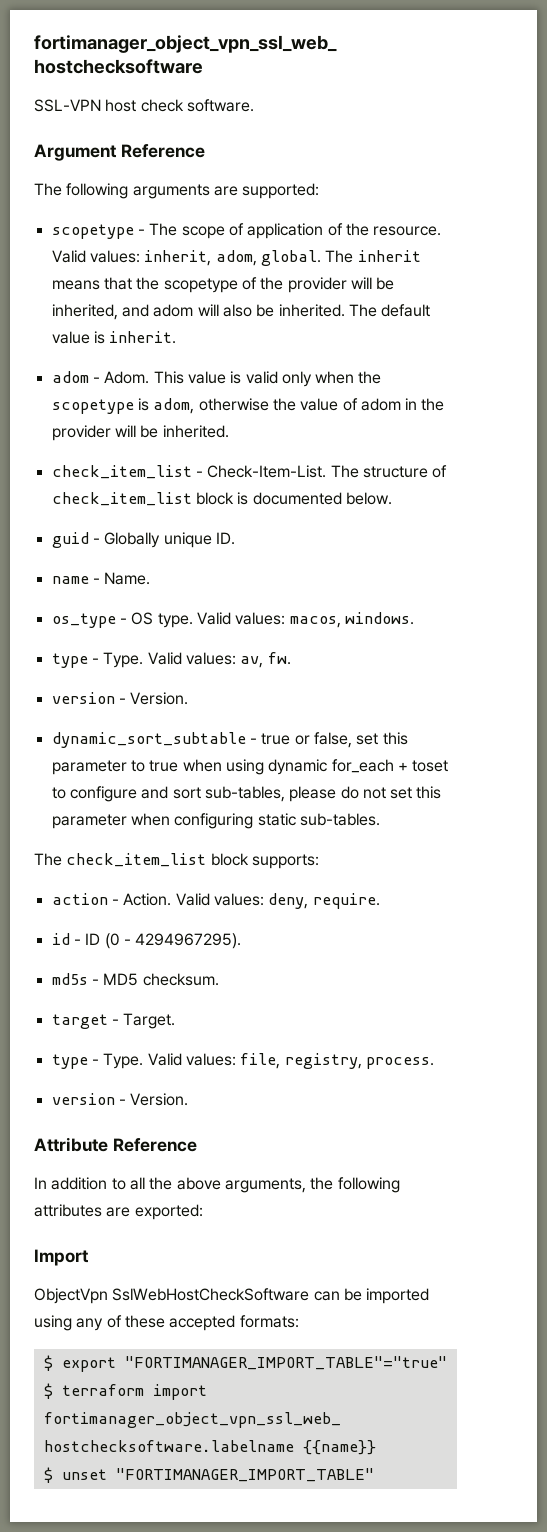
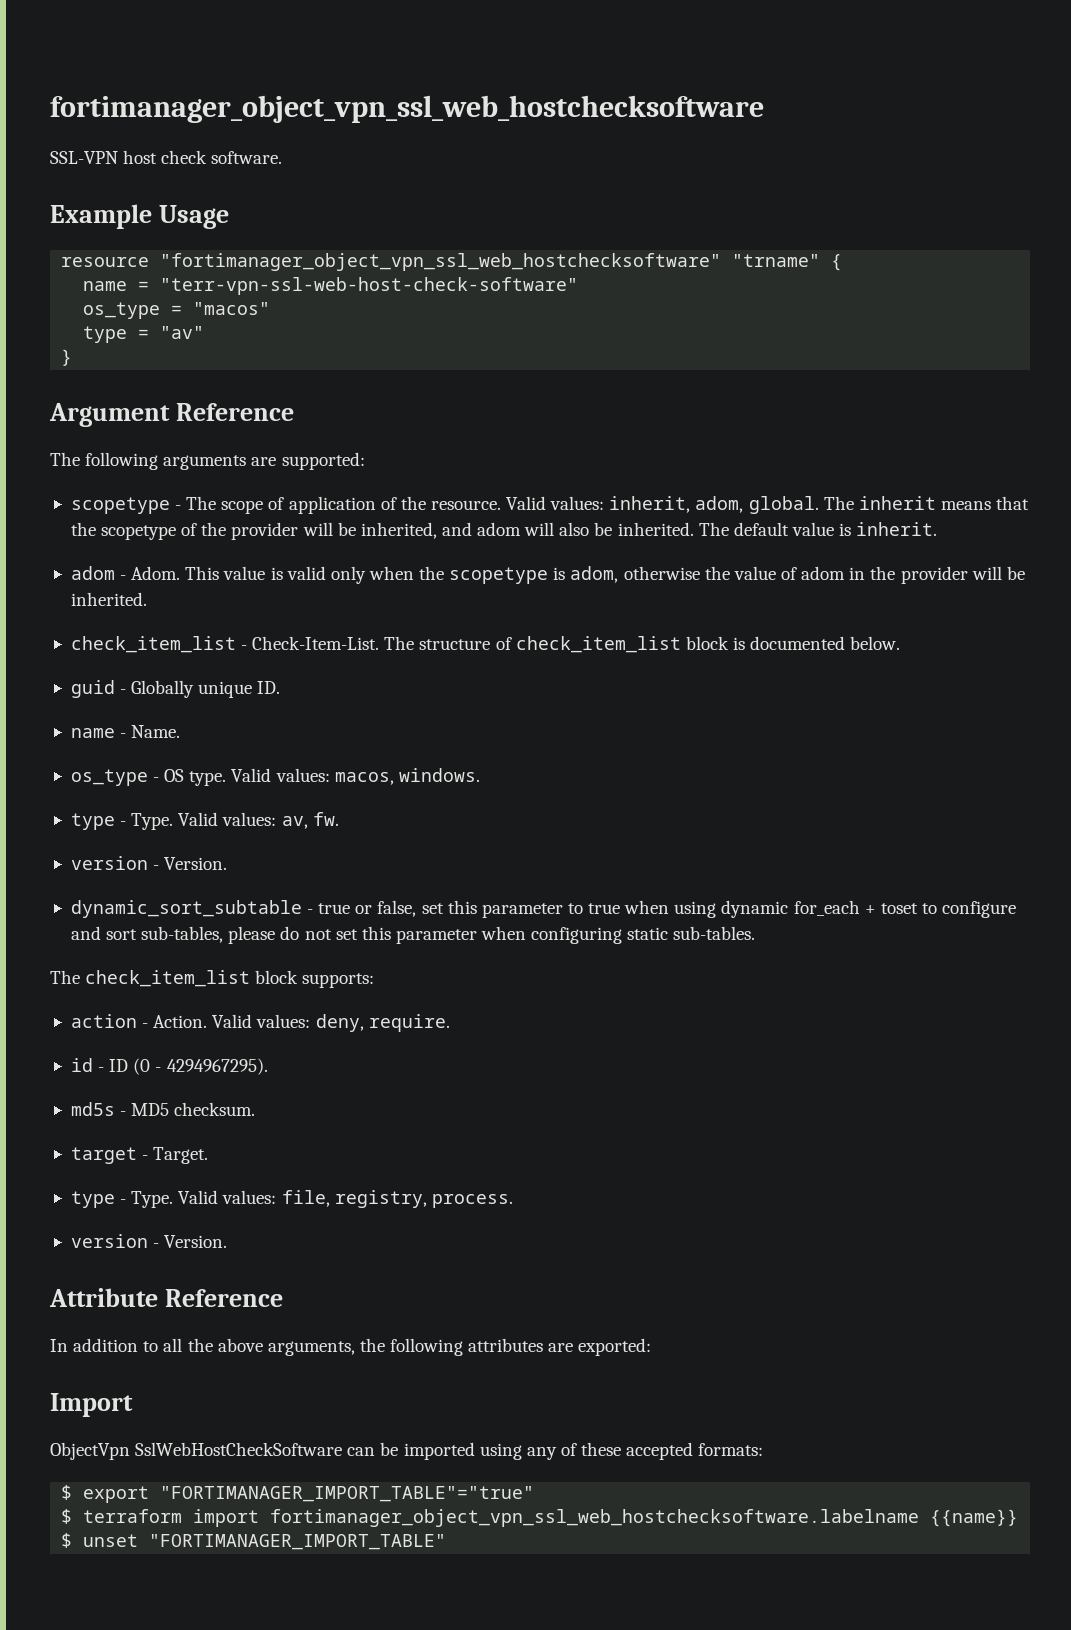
(254, 105) none -> [50,204,229,229] [61,253,843,271] [83,277,579,295] [83,302,271,319] [83,326,205,343] [61,349,73,366] // Example Usage // resource "fortimanager_object_vpn_ssl_web_hostchecksoftware" "trname" { // name = "terr-vpn-ssl-web-host-check-software" // os_type = "macos" // type = "av" // }

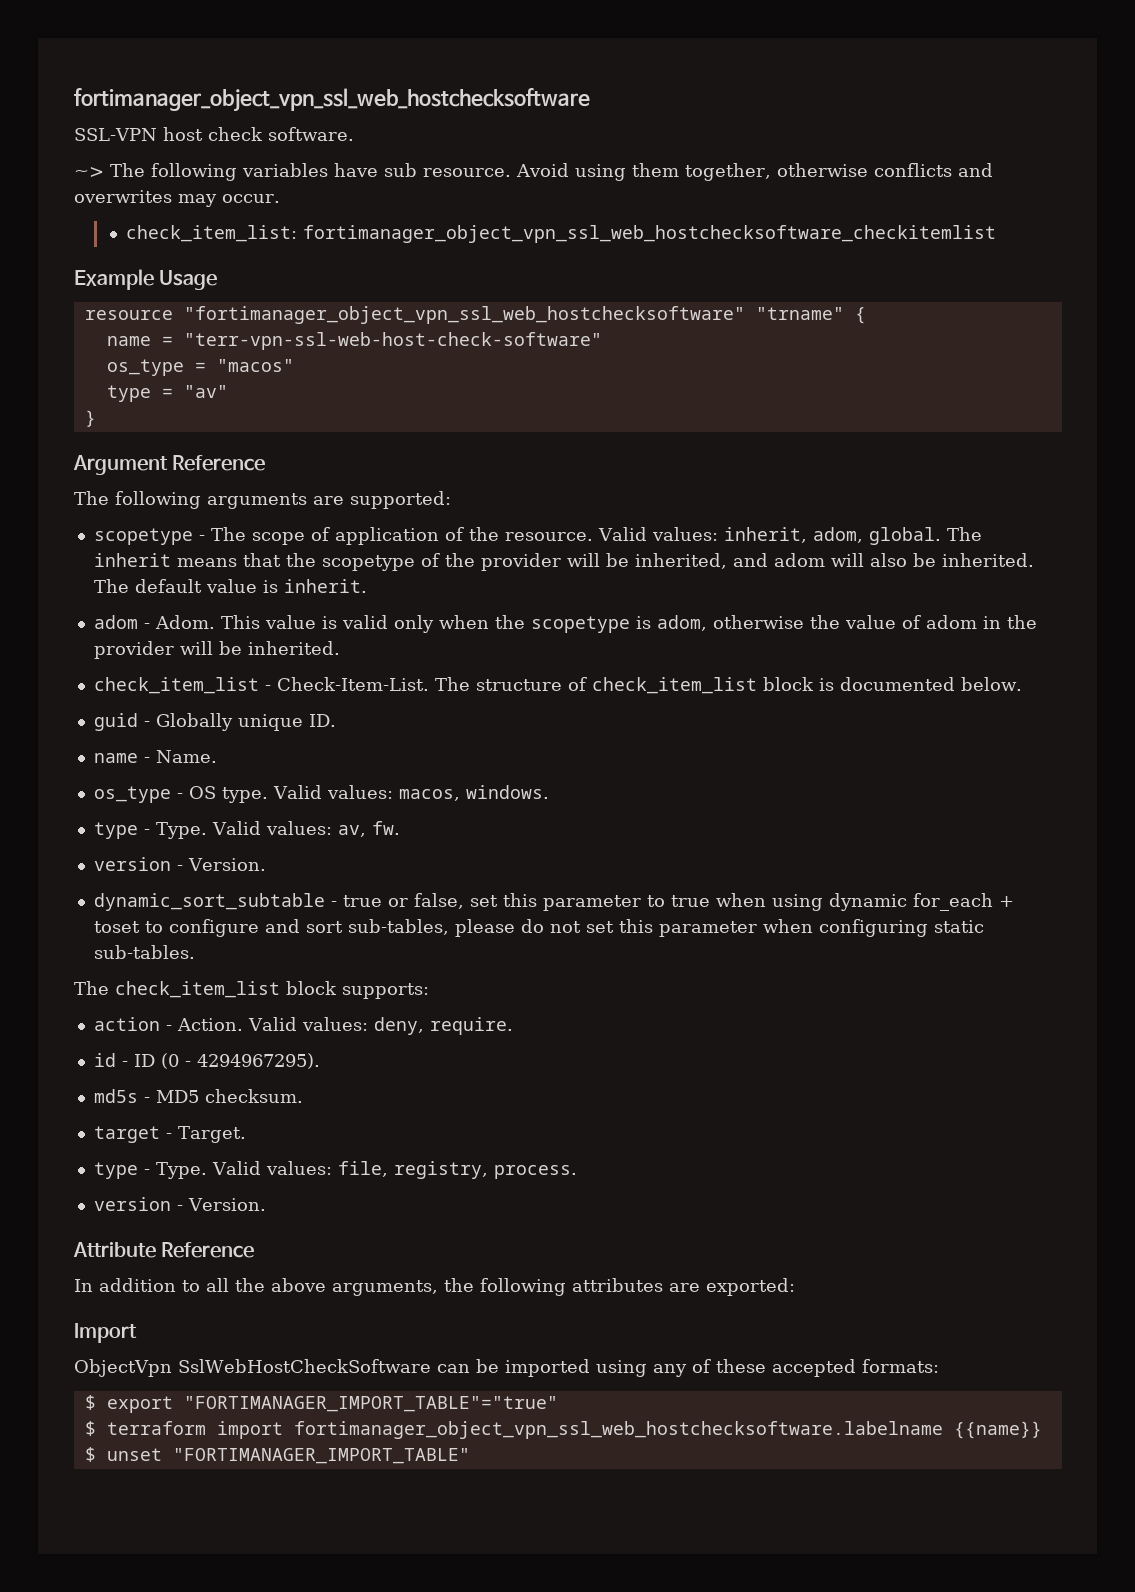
(283, 157) none -> [74,163,993,181] [74,190,280,207] [126,225,997,243] // ~> The following variables have sub resource. Avoid using them together, otherwise conflicts and overwrites may occur. // check_item_list: fortimanager_object_vpn_ssl_web_hostchecksoftware_checkitemlist

